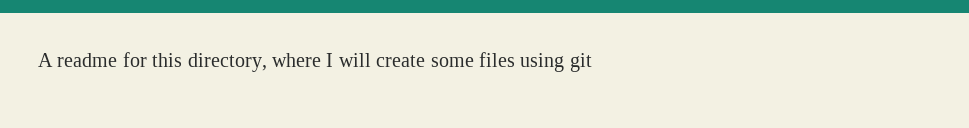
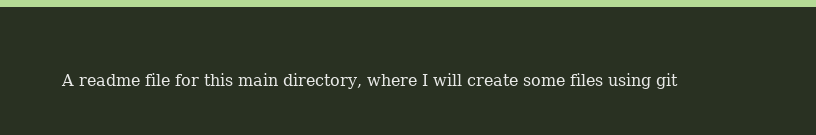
(118, 60) none -> [145,73,170,86] file
(183, 60) none -> [238,73,278,86] main

